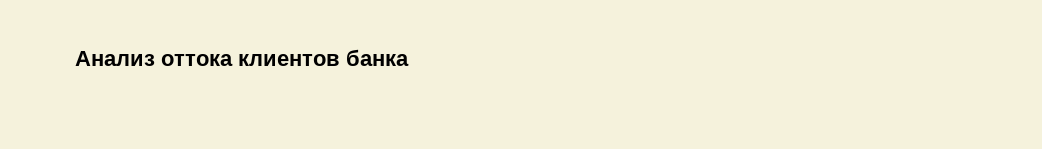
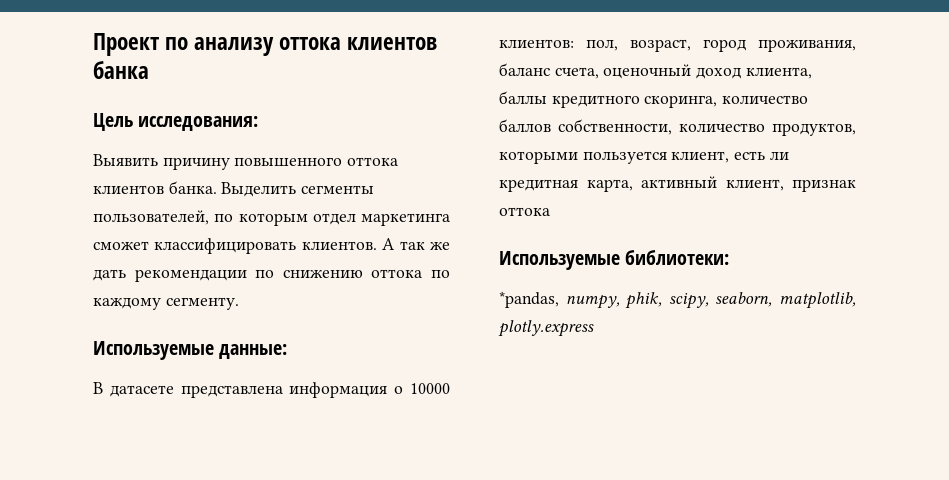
[75,51,155,66] Анализ -> [93,33,275,56] Проект по анализу
(409, 57) none -> [93,113,259,131] [93,154,399,170] [93,181,375,197] [93,210,450,226] [93,238,450,254] [93,269,450,282] [93,297,239,310] [93,341,288,360] [93,382,450,398] [499,39,856,52] [499,63,812,79] [499,91,809,108] [499,119,856,136] [499,151,789,164] [499,176,856,192] [499,207,550,216] [499,250,730,270] [499,291,856,309] [498,320,594,337] // Цель исследования: // Выявить причину повышенного оттока клиентов банка. Выделить сегменты пользователей, по которым отдел маркетинга сможет классифицировать клиентов. А так же дать рекомендации по снижению оттока по каждому сегменту. // Используемые данные: // В датасете представлена информация о 10000 клиентов: пол, возраст, город проживания, баланс счета, оценочный доход клиента, баллы кредитного скоринга, количество баллов собственности, количество продуктов, которыми пользуется клиент, есть ли кредитная карта, активный клиент, признак оттока // Используемые библиотеки: // *pandas, numpy, phik, scipy, seaborn, matplotlib, plotly.express

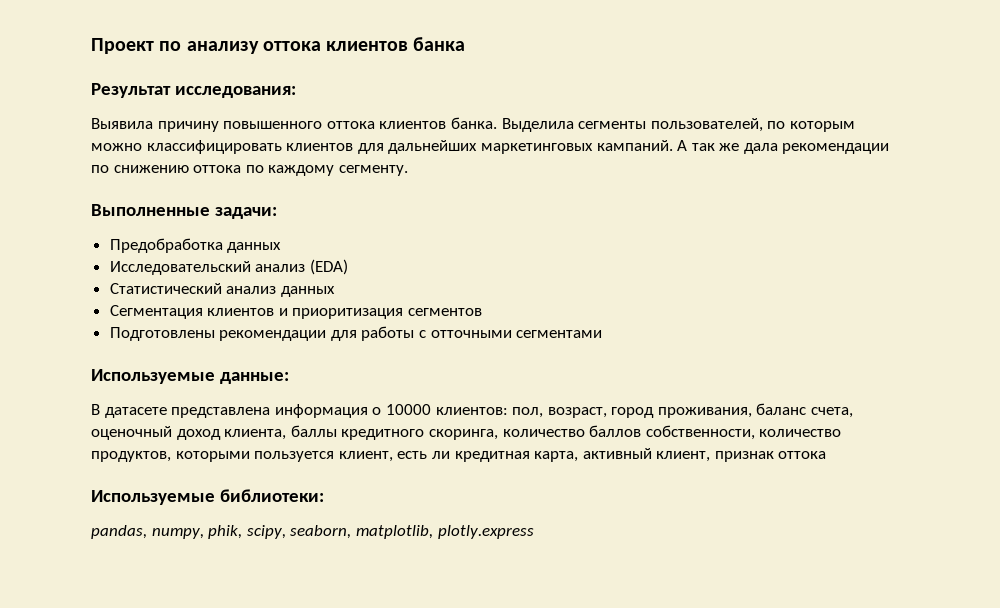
[93,113,133,131] Цель -> [91,83,171,98] Результат
[93,154,158,166] Выявить -> [91,118,153,129] Выявила
[221,182,297,197] Выделить -> [501,118,574,132] Выделила
[312,213,450,226] [93,238,377,254] отдел маркетинга сможет классифицировать клиентов. -> [91,140,673,154] можно классифицировать клиентов для дальнейших маркетинговых кампаний.
[93,269,126,281] дать -> [743,143,778,154] дала
(239, 303) none -> [91,204,277,219] [109,238,282,253] [109,259,348,275] [109,283,335,297] [109,305,483,319] [109,326,603,341] // Выполненные задачи: // Предобработка данных // Исследовательский анализ (EDA) // Статистический анализ данных // Сегментация клиентов и приоритизация сегментов // Подготовлены рекомендации для работы с отточными сегментами
[499,291,559,308] *pandas, -> [91,525,147,539] pandas,

